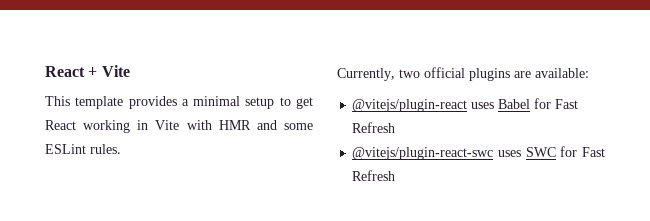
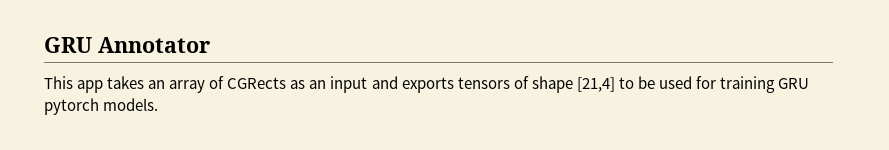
[45,65,130,77] [45,96,313,109] [45,120,313,133] [45,144,121,154] [337,67,589,81] [352,98,579,112] [352,122,396,133] [352,146,605,160] [352,170,396,181] React + Vite // This template provides a minimal setup to get React working in Vite with HMR and some ESLint rules. // Currently, two official plugins are available: // @vitejs/plugin-react uses Babel for Fast Refresh // @vitejs/plugin-react-swc uses SWC for Fast Refresh -> [44,37,210,53] [44,76,810,93] [44,98,159,115] GRU Annotator // This app takes an array of CGRects as an input and exports tensors of shape [21,4] to be used for training GRU pytorch models.

